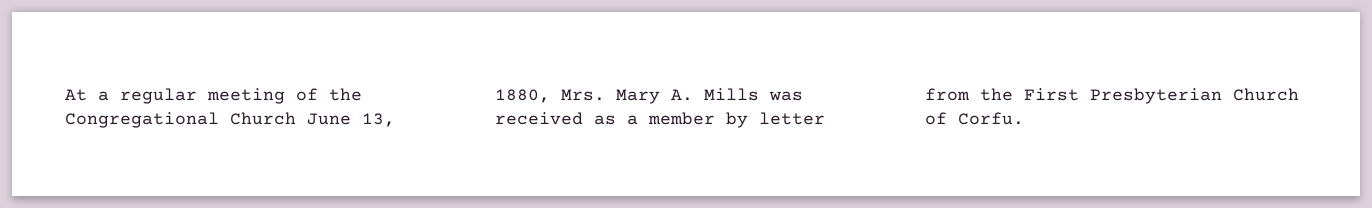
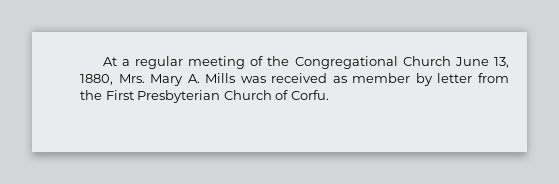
[627,115,638,125] a -> (347, 79) none

